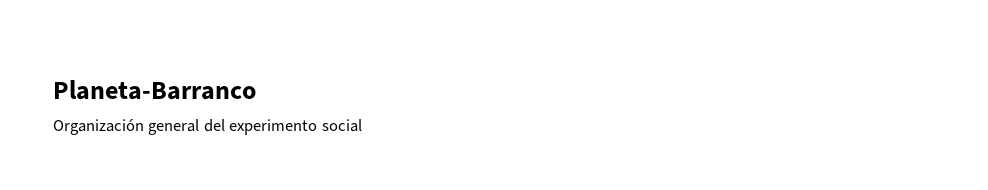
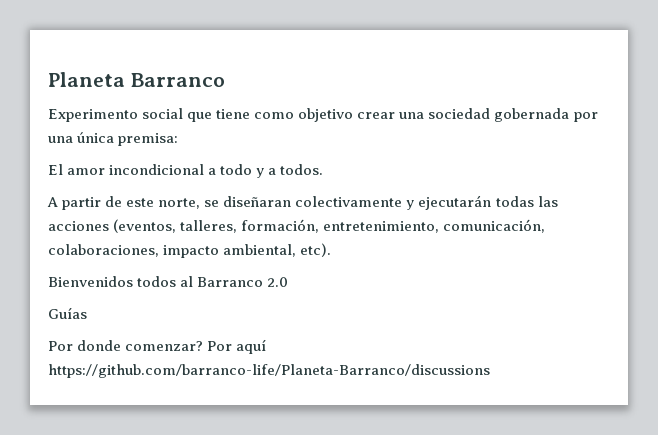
[53,80,256,100] [53,119,362,135] Planeta-Barranco // Organización general del experimento social -> [48,72,225,87] [48,108,598,122] [48,132,179,146] [48,164,324,178] [47,195,558,210] [48,219,546,233] [48,243,332,258] [48,276,289,287] [48,307,87,319] [48,339,267,354] [48,364,490,378] Planeta Barranco // Experimento social que tiene como objetivo crear una sociedad gobernada por una única premisa: // El amor incondicional a todo y a todos. // A partir de este norte, se diseñaran colectivamente y ejecutarán todas las acciones (eventos, talleres, formación, entretenimiento, comunicación, colaboraciones, impacto ambiental, etc). // Bienvenidos todos al Barranco 2.0 // Guías // Por donde comenzar? Por aquí https://github.com/barranco-life/Planeta-Barranco/discussions

